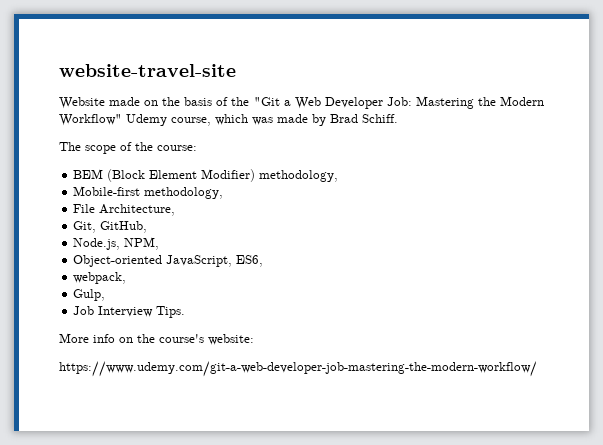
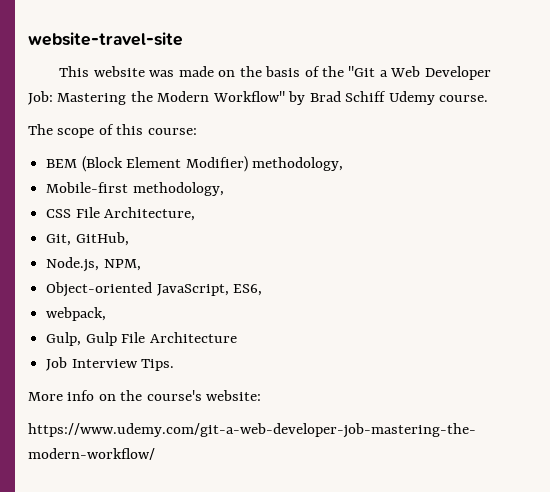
[59,97,105,109] Website -> [59,66,175,77] This website was
[126,114,398,126] Udemy course, which was made by Brad Schiff. -> [288,91,489,105] by Brad Schiff Udemy course.
[135,142,153,151] the -> [116,124,144,135] this
(224, 193) none -> [46,209,72,218] CSS
(106, 295) none -> [85,332,237,346] Gulp File Architecture

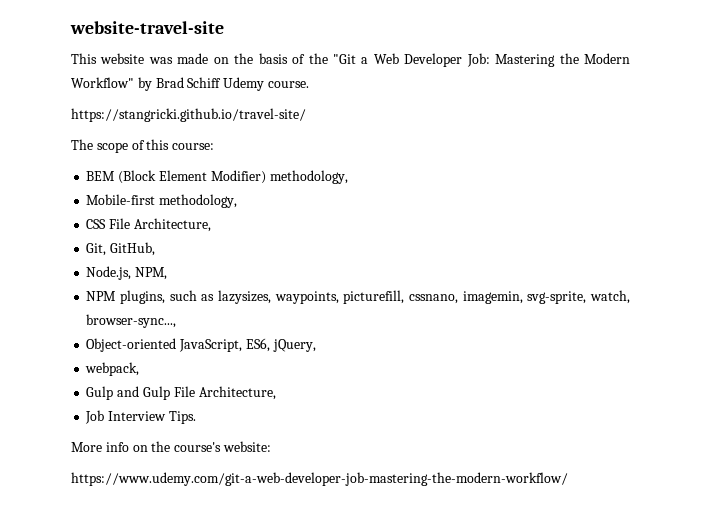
(489, 98) none -> [71,108,306,122] // https://stangricki.github.io/travel-site/
(141, 265) none -> [86,290,631,304] [86,314,177,328] // NPM plugins, such as lazysizes, waypoints, picturefill, cssnano, imagemin, svg-sprite, watch, browser-sync...,
(263, 290) none -> [272,339,316,352] jQuery,
[46,332,82,346] Gulp, -> [86,386,140,400] Gulp and
[149,332,237,343] Architecture -> [198,386,276,400] Architecture,

